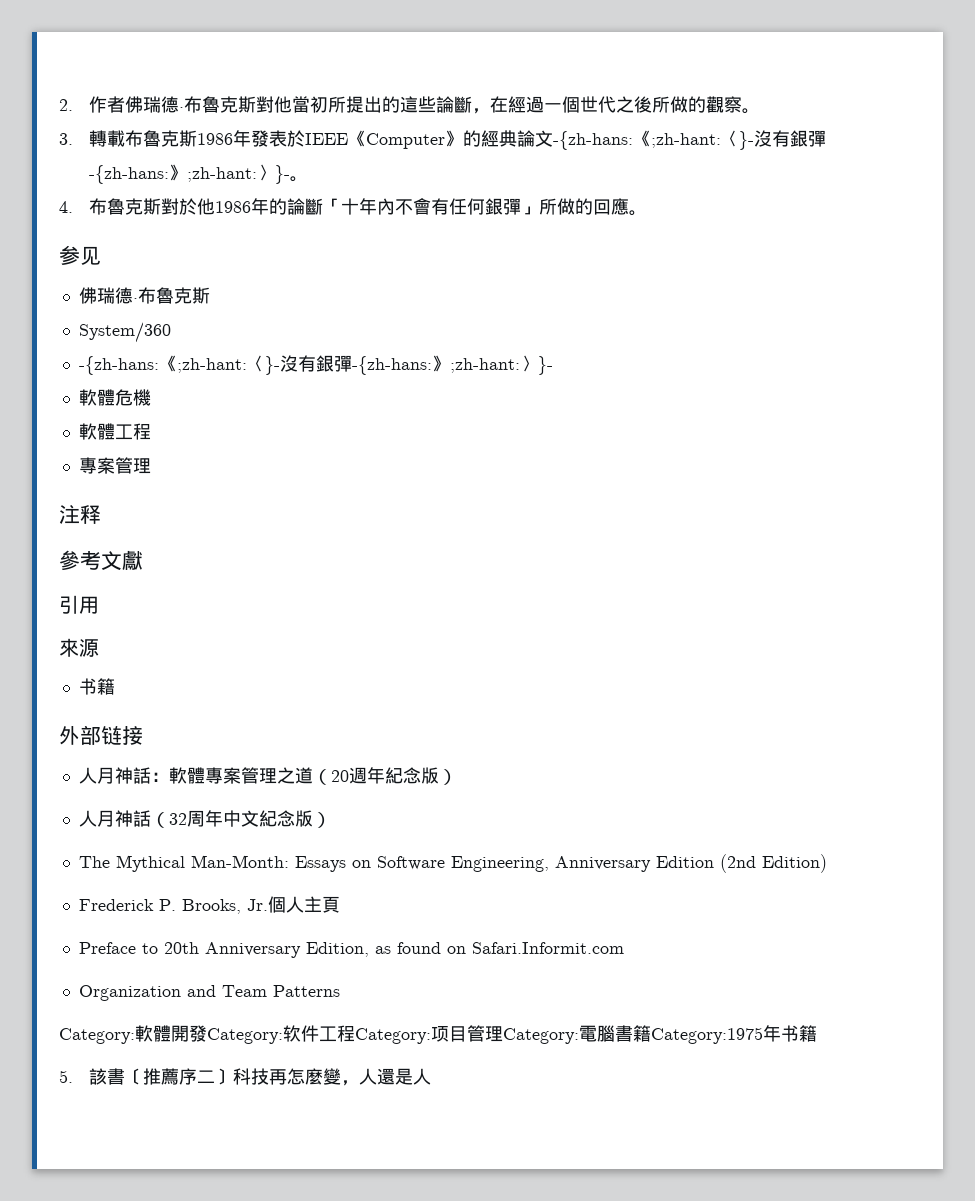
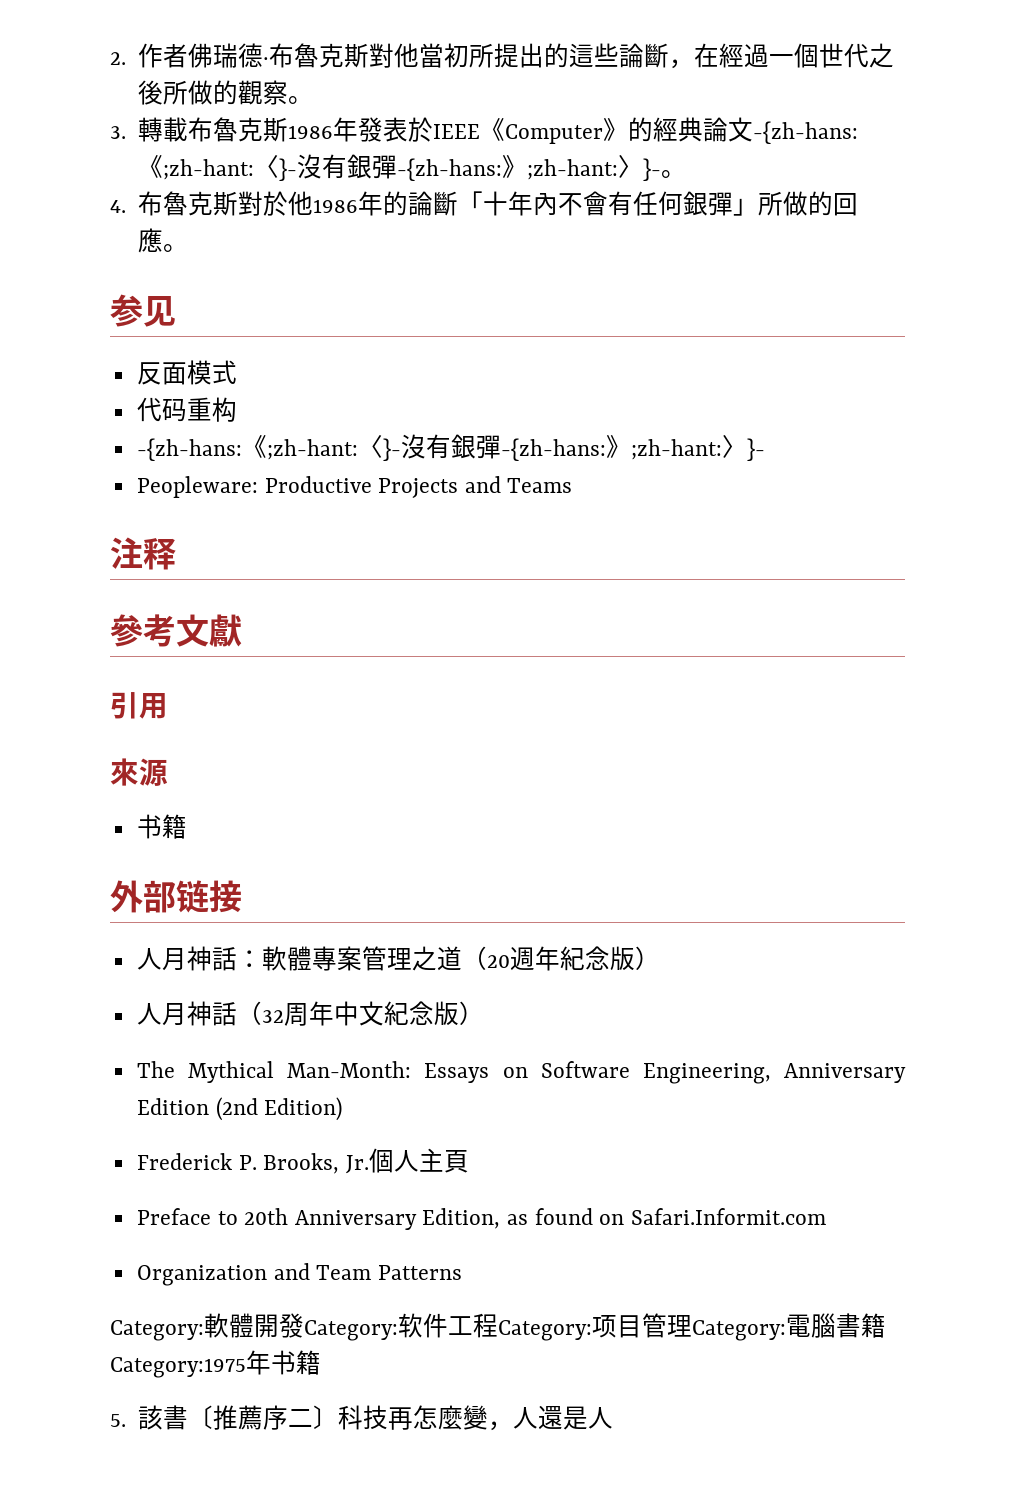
[78,287,210,304] [78,322,171,343] 佛瑞德·布魯克斯 // System/360 -> [136,360,237,385] [136,397,237,422] 反面模式 // 代码重构
[78,389,151,406] [78,423,151,440] [78,457,151,474] 軟體危機 // 軟體工程 // 專案管理 -> [136,476,573,498] Peopleware: Productive Projects and Teams

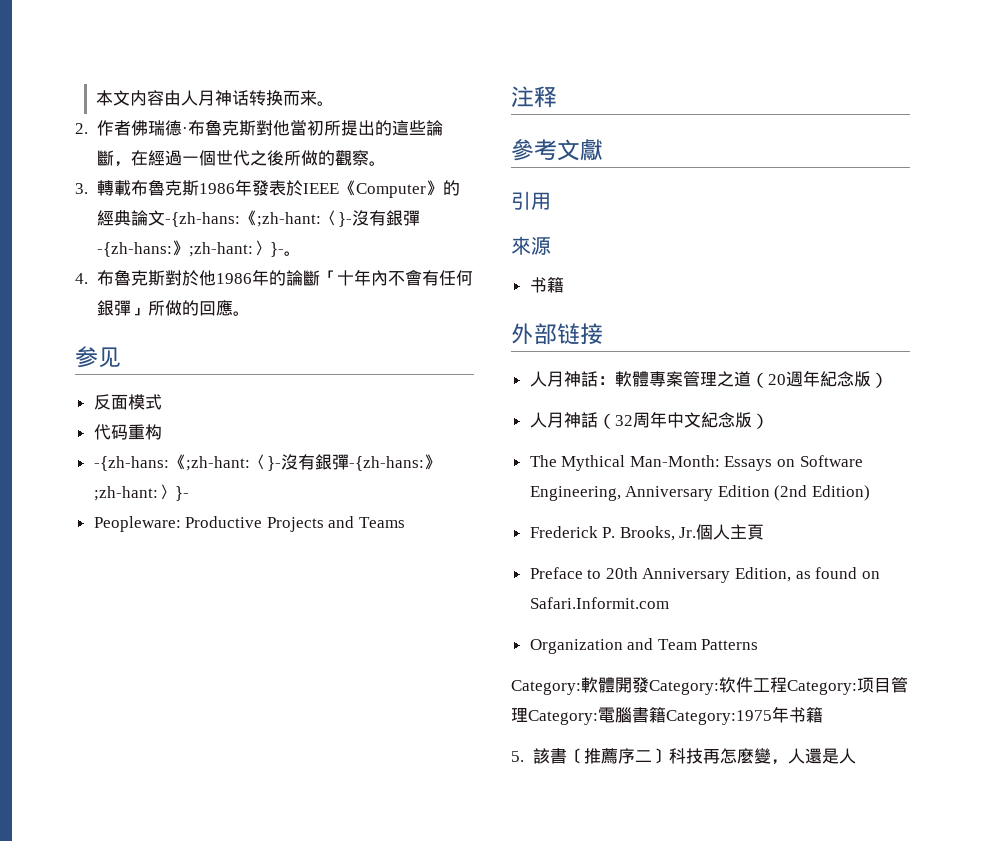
(110, 58) none -> [96,90,335,106] 本文内容由人月神话转换而来。 //

